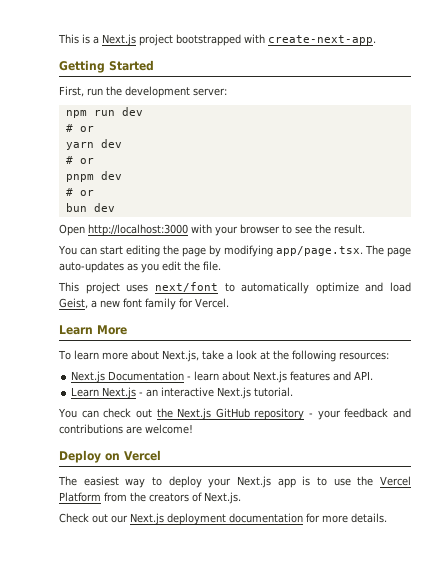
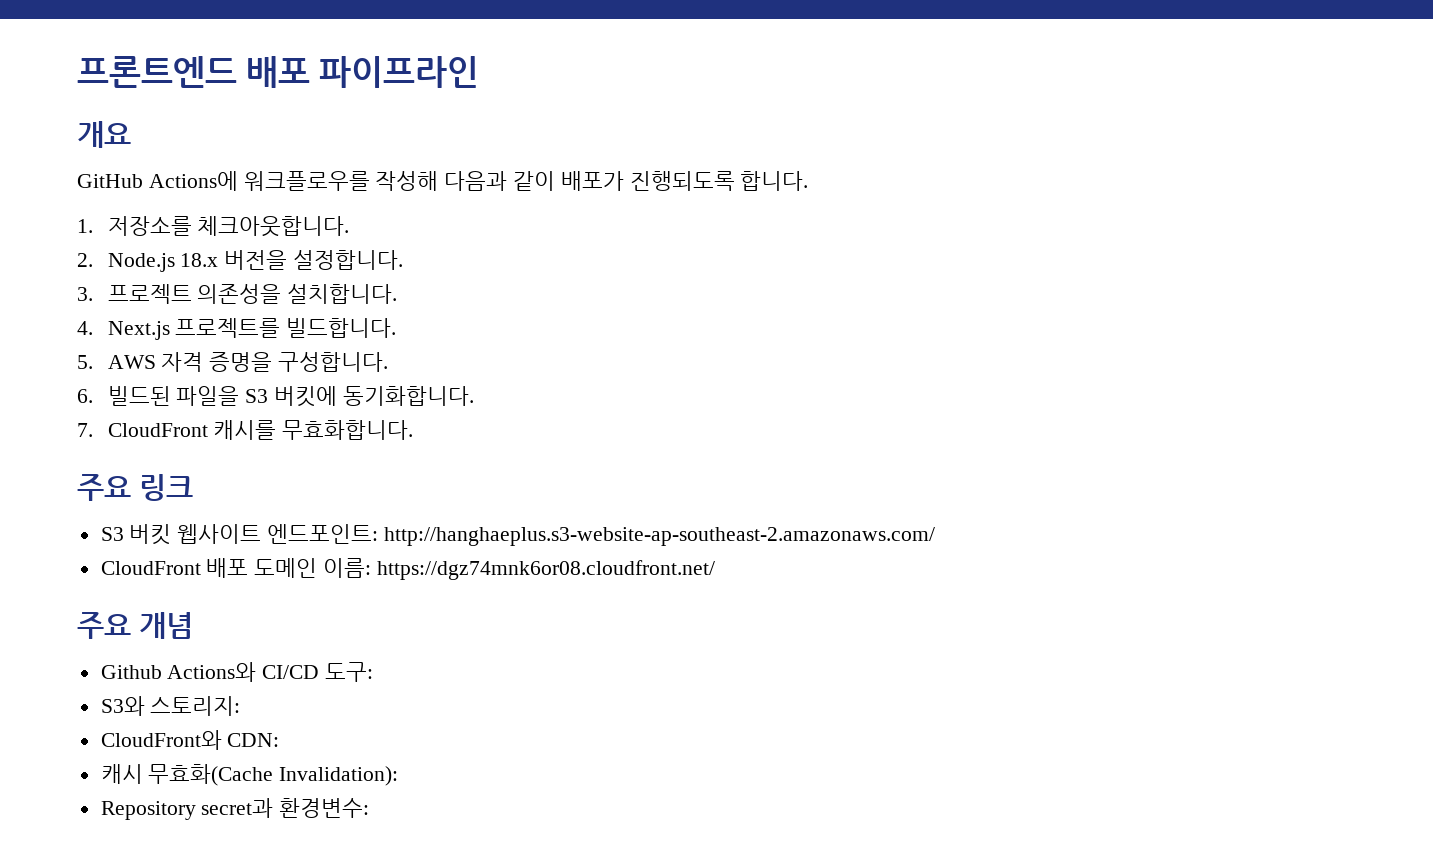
[58,34,376,46] [59,60,154,73] [59,86,227,98] [65,107,143,118] [65,124,94,132] [65,139,122,150] [65,156,94,164] [65,171,122,182] [65,188,94,196] [65,203,115,212] [59,224,365,236] [58,245,411,257] [59,261,221,273] [58,282,411,294] [59,298,229,310] [59,325,127,335] [58,350,389,362] [71,371,374,383] [71,387,294,399] [58,408,411,420] [59,424,193,434] [59,450,161,463] [58,476,412,488] [59,492,241,504] [59,513,387,525] This is a Next.js project bootstrapped with create-next-app. // Getting Started // First, run the development server: // npm run dev // # or // yarn dev // # or // pnpm dev // # or // bun dev // Open http://localhost:3000 with your browser to see the result. // You can start editing the page by modifying app/page.tsx. The page auto-updates as you edit the file. // This project uses next/font to automatically optimize and load Geist, a new font family for Vercel. // Learn More // To learn more about Next.js, take a look at the following resources: // Next.js Documentation - learn about Next.js features and API. // Learn Next.js - an interactive Next.js tutorial. // You can check out the Next.js GitHub repository - your feedback and contributions are welcome! // Deploy on Vercel // The easiest way to deploy your Next.js app is to use the Vercel Platform from the creators of Next.js. // Check out our Next.js deployment documentation for more details. -> [77,56,480,88] [77,121,131,148] [77,171,809,191] [77,216,350,237] [77,250,403,272] [77,284,398,304] [77,318,397,340] [77,352,388,372] [77,386,474,407] [77,420,414,440] [77,474,193,501] [100,524,935,546] [100,558,715,580] [77,612,193,639] [100,662,374,682] [100,696,241,716] [100,730,280,750] [100,764,399,786] [100,798,370,820] 프론트엔드 배포 파이프라인 // 개요 // GitHub Actions에 워크플로우를 작성해 다음과 같이 배포가 진행되도록 합니다. // 1. 저장소를 체크아웃합니다. // 2. Node.js 18.x 버전을 설정합니다. // 3. 프로젝트 의존성을 설치합니다. // 4. Next.js 프로젝트를 빌드합니다. // 5. AWS 자격 증명을 구성합니다. // 6. 빌드된 파일을 S3 버킷에 동기화합니다. // 7. CloudFront 캐시를 무효화합니다. // 주요 링크 // S3 버킷 웹사이트 엔드포인트: http://hanghaeplus.s3-website-ap-southeast-2.amazonaws.com/ // CloudFront 배포 도메인 이름: https://dgz74mnk6or08.cloudfront.net/ // 주요 개념 // Github Actions와 CI/CD 도구: // S3와 스토리지: // CloudFront와 CDN: // 캐시 무효화(Cache Invalidation): // Repository secret과 환경변수:

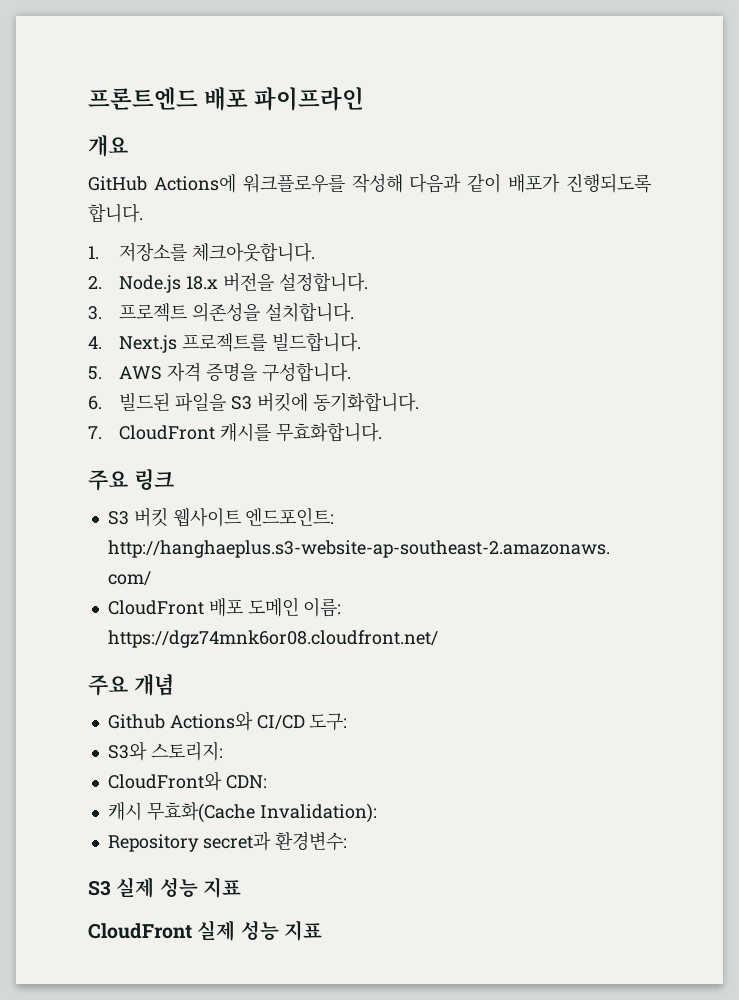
(370, 808) none -> [88,877,241,898] [88,920,322,941] // S3 실제 성능 지표 // CloudFront 실제 성능 지표

